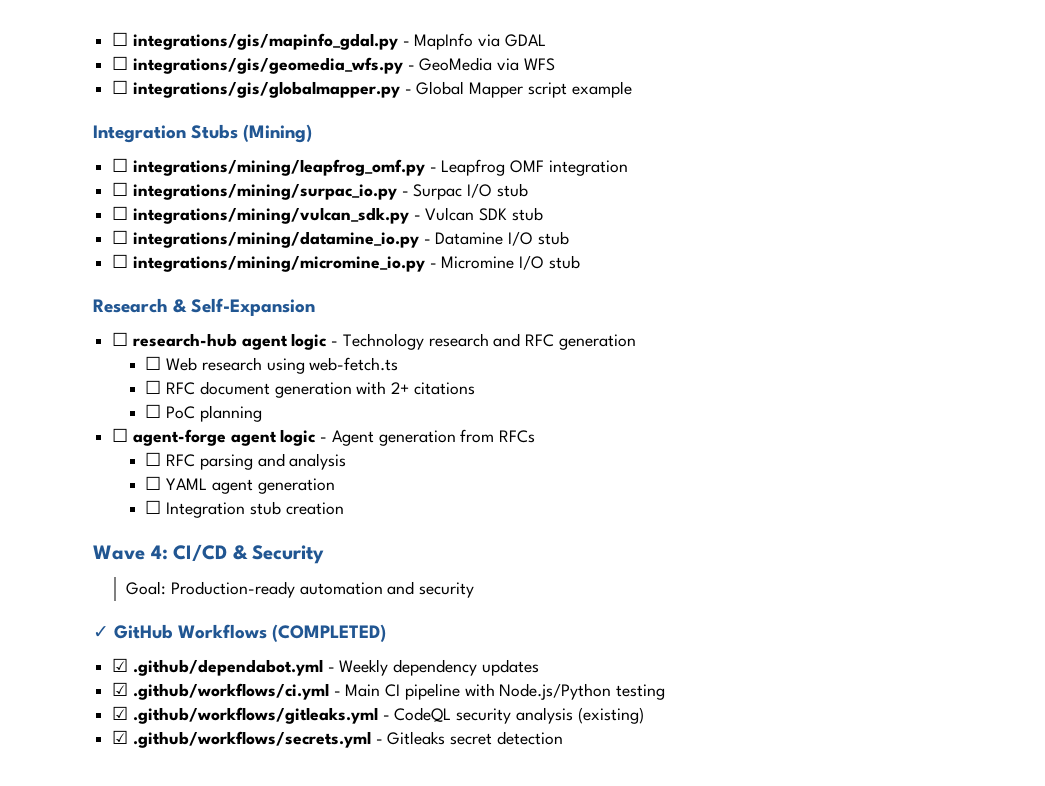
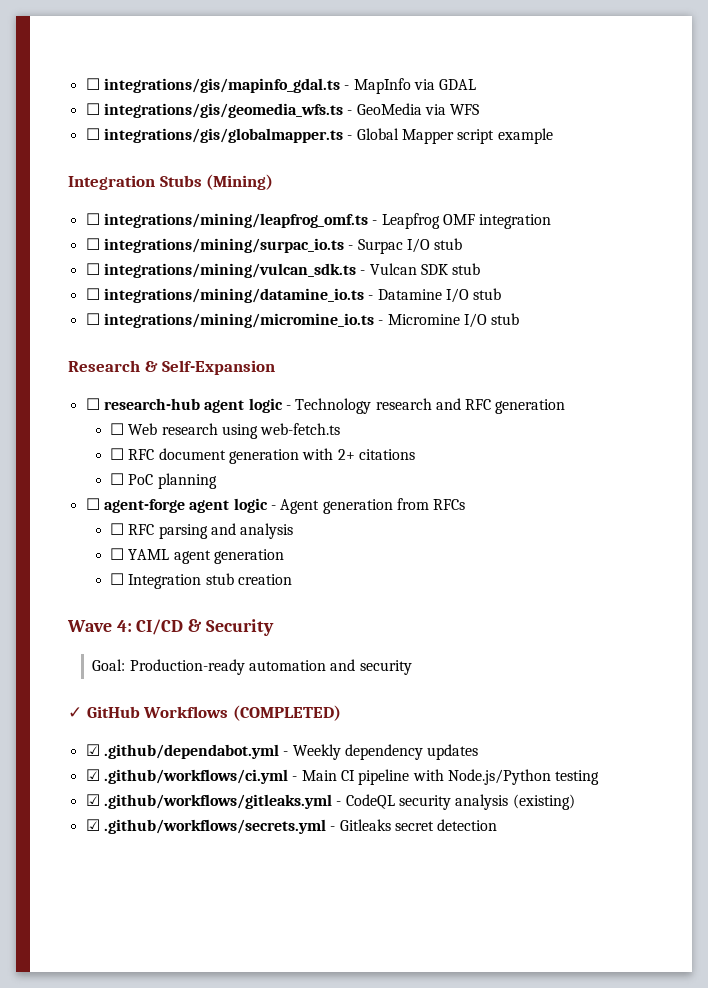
[112,32,398,50] ☐ integrations/gis/mapinfo_gdal.py -> [85,78,340,93] ☐ integrations/gis/mapinfo_gdal.ts
[132,57,403,74] integrations/gis/geomedia_wfs.py -> [103,103,343,118] integrations/gis/geomedia_wfs.ts
[132,81,400,98] integrations/gis/globalmapper.py -> [103,128,343,143] integrations/gis/globalmapper.ts
[132,159,425,176] integrations/mining/leapfrog_omf.py -> [103,213,368,228] integrations/mining/leapfrog_omf.ts
[132,183,397,200] integrations/mining/surpac_io.py -> [103,238,344,253] integrations/mining/surpac_io.ts
[132,207,409,224] integrations/mining/vulcan_sdk.py -> [103,263,356,278] integrations/mining/vulcan_sdk.ts
[132,231,419,248] integrations/mining/datamine_io.py -> [103,288,364,303] integrations/mining/datamine_io.ts
[132,255,425,272] integrations/mining/micromine_io.py -> [103,313,374,328] integrations/mining/micromine_io.ts

